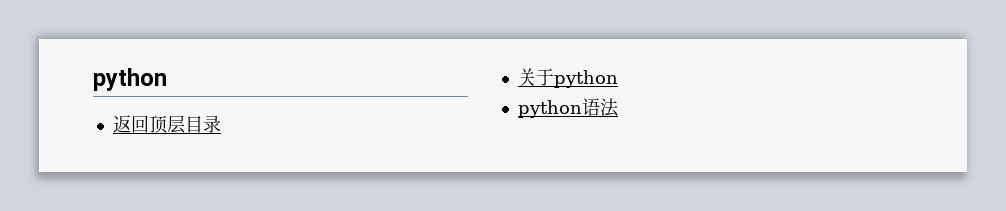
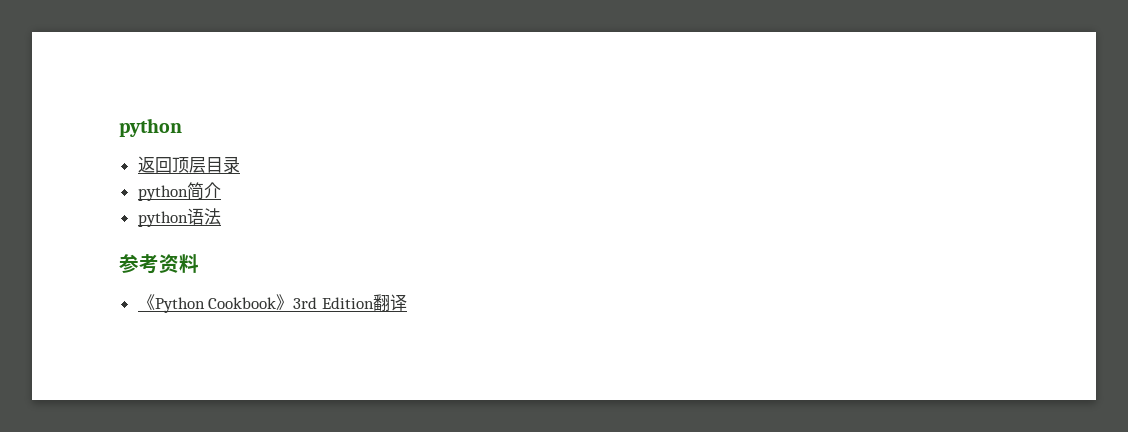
[517,68,618,88] 关于python -> [137,182,221,201] python简介
(619, 107) none -> [119,254,199,274] [137,294,407,313] // 参考资料 // 《Python Cookbook》3rd Edition翻译

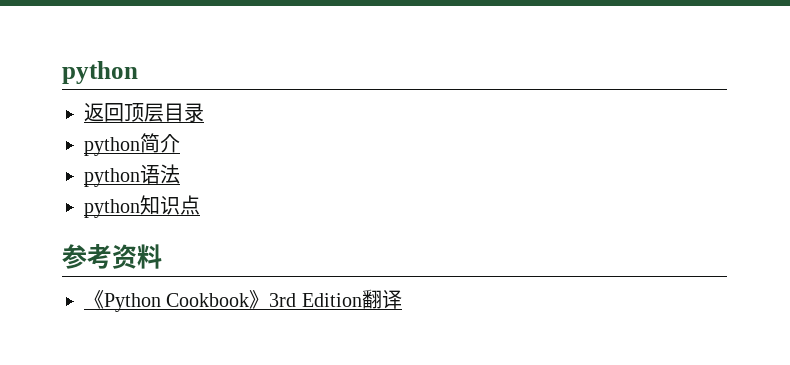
(221, 216) none -> [84,195,200,218] // python知识点

